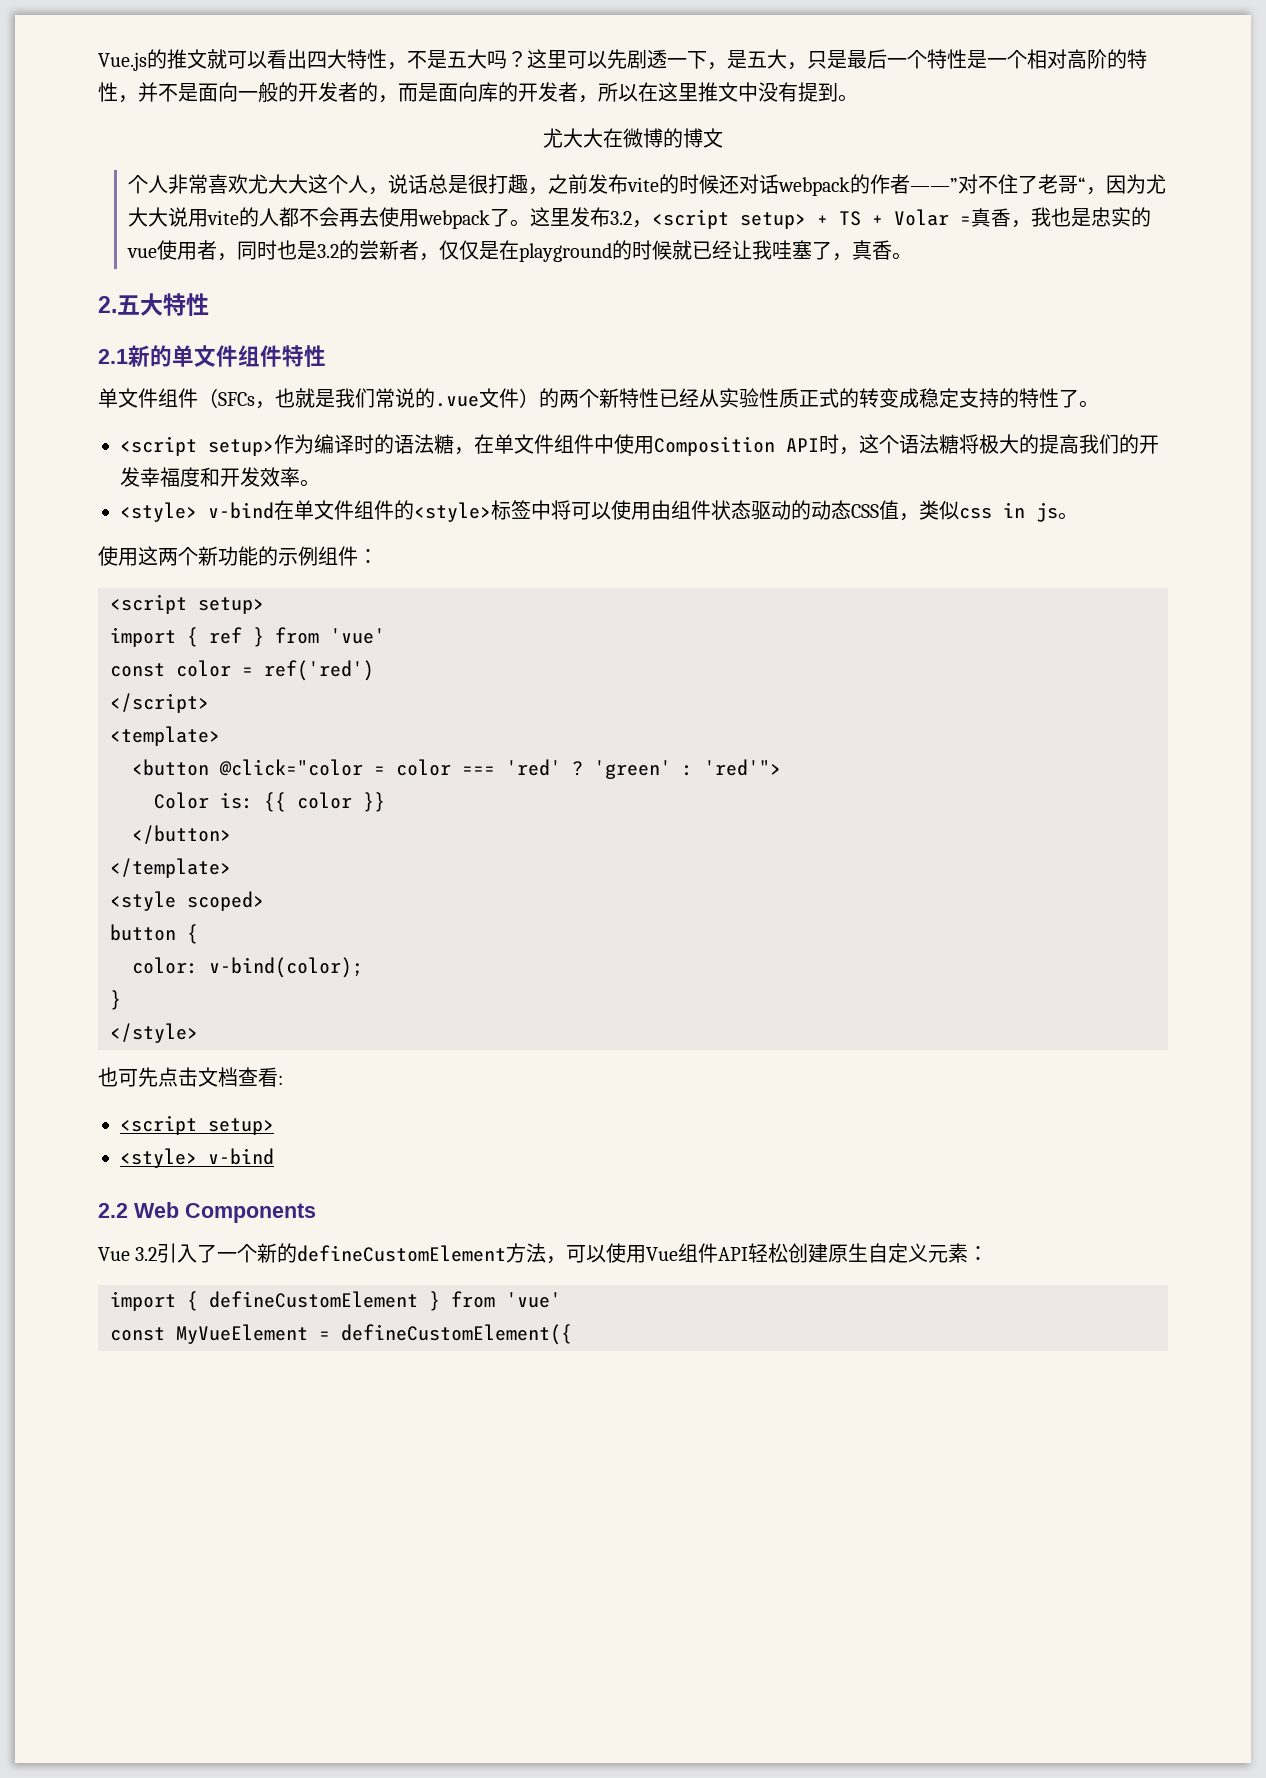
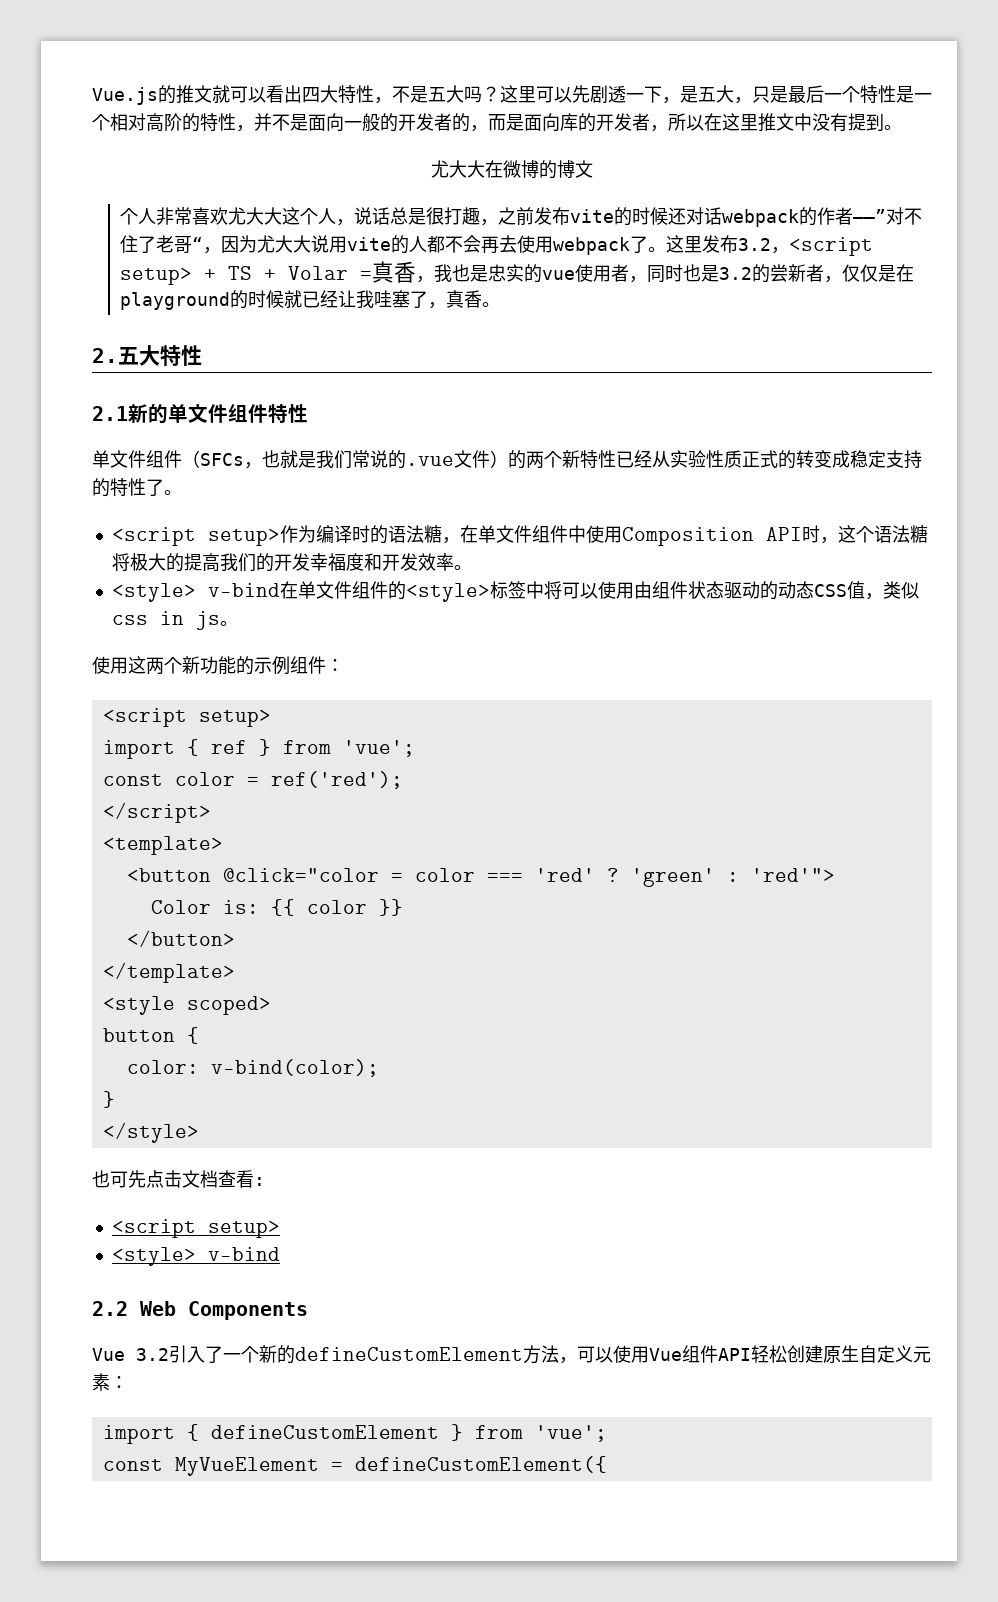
[330,628,385,644] 'vue' -> [342,740,415,757] 'vue';
[264,660,374,681] ref('red') -> [270,771,403,789] ref('red');
[506,1292,561,1308] 'vue' -> [534,1425,607,1442] 'vue';

